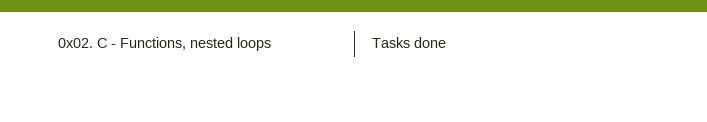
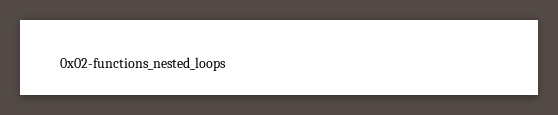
[58,37,271,51] [372,37,446,48] 0x02. C - Functions, nested loops // Tasks done -> [60,57,226,71] 0x02-functions_nested_loops

